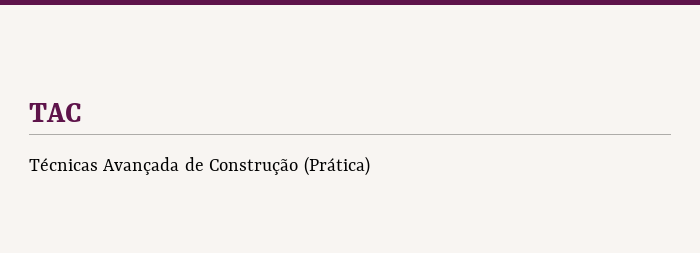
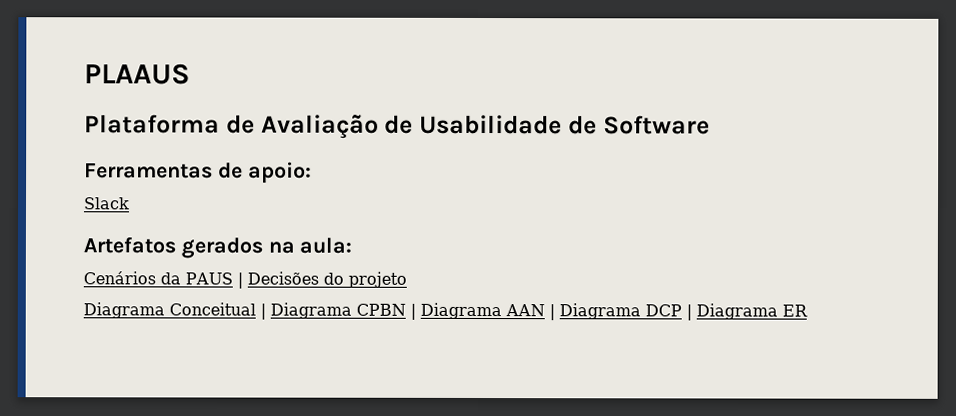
[29,103,81,122] [29,156,370,176] TAC // Técnicas Avançada de Construção (Prática) -> [84,63,190,85] [84,114,710,139] [84,161,312,184] [83,197,130,210] [83,237,353,259] [83,271,407,289] [83,302,808,321] PLAAUS // Plataforma de Avaliação de Usabilidade de Software // Ferramentas de apoio: // Slack // Artefatos gerados na aula: // Cenários da PAUS | Decisões do projeto // Diagrama Conceitual | Diagrama CPBN | Diagrama AAN | Diagrama DCP | Diagrama ER

